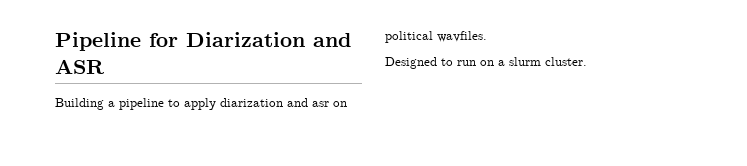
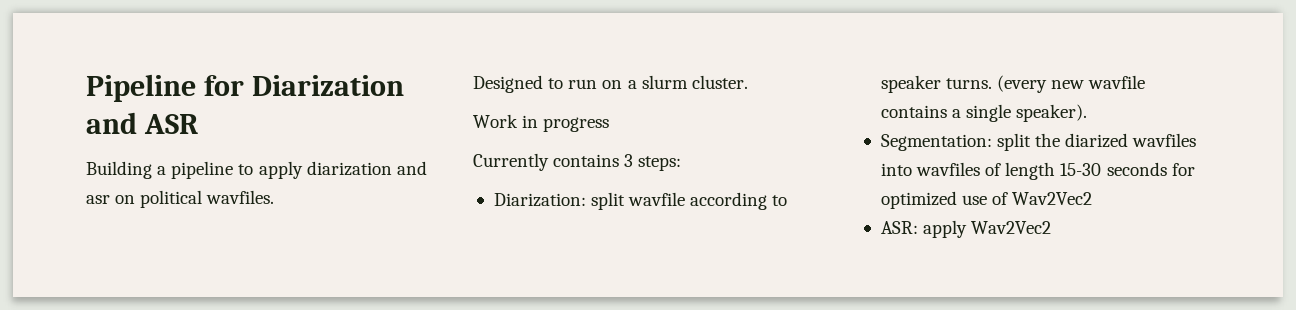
(587, 61) none -> [473,114,610,132] [473,153,682,171] [493,192,788,210] [880,75,1146,93] [880,104,1088,122] [880,133,1197,151] [880,162,1195,180] [880,191,1093,209] [880,220,1052,238] // Work in progress // Currently contains 3 steps: // Diarization: split wavfile according to speaker turns. (every new wavfile contains a single speaker). // Segmentation: split the diarized wavfiles into wavfiles of length 15-30 seconds for optimized use of Wav2Vec2 // ASR: apply Wav2Vec2

